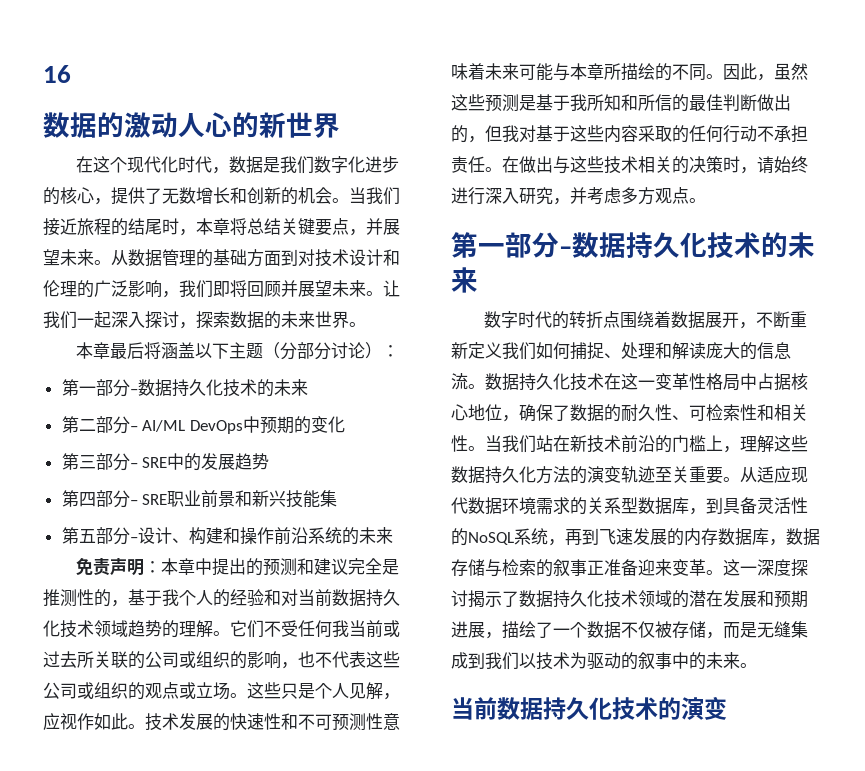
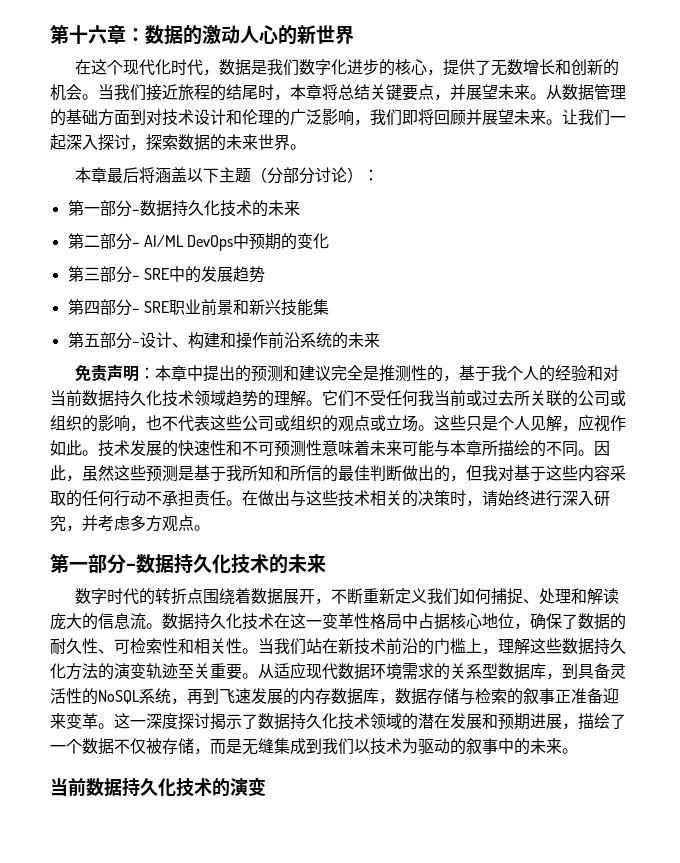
[43,65,71,83] 16 // -> [50,25,145,44] 第十六章：

